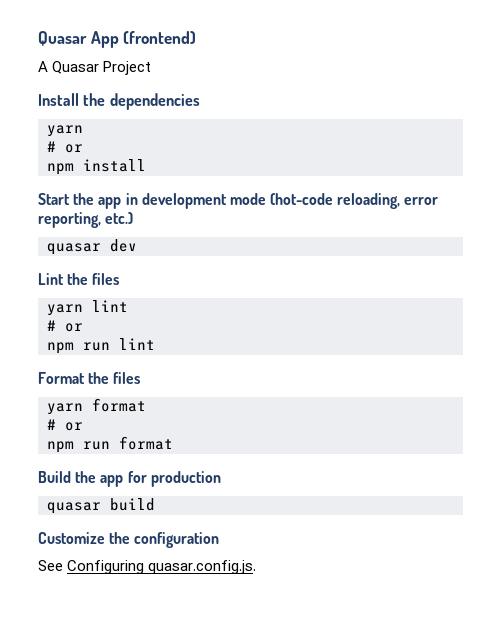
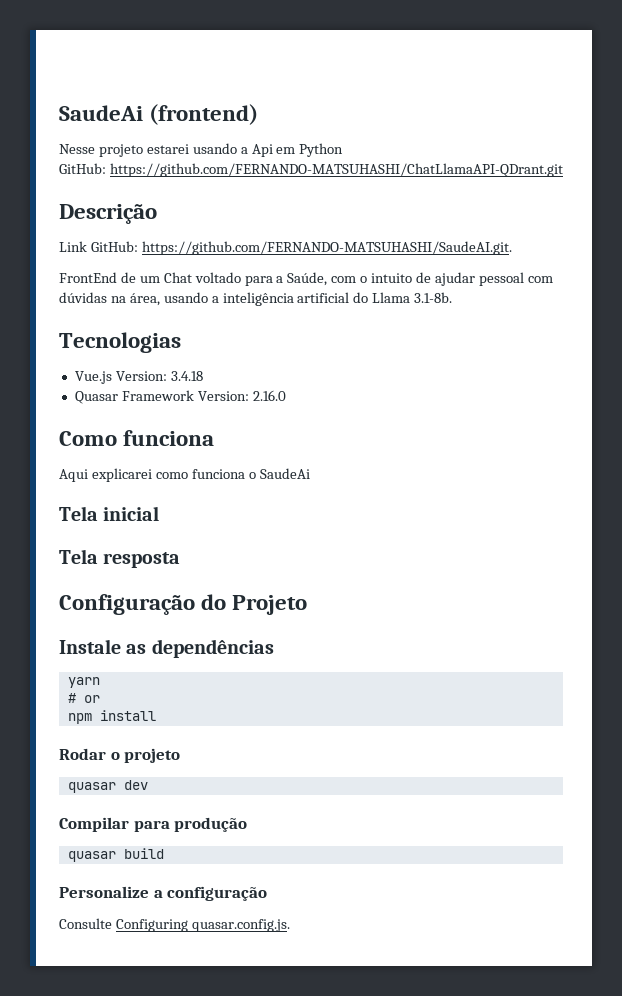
[38,31,119,48] Quasar App -> [59,105,143,121] SaudeAi
[38,61,152,75] [38,93,200,110] A Quasar Project // Install the dependencies -> [59,143,344,157] [59,163,563,177] [59,204,157,224] [59,241,512,255] [59,272,553,286] [59,292,453,306] [59,332,181,353] [74,371,203,384] [74,390,286,404] [59,430,215,446] [59,468,310,482] [59,506,160,521] [59,549,181,568] [59,594,308,615] [59,639,274,658] Nesse projeto estarei usando a Api em Python // GitHub: https://github.com/FERNANDO-MATSUHASHI/ChatLlamaAPI-QDrant.git // Descrição // Link GitHub: https://github.com/FERNANDO-MATSUHASHI/SaudeAI.git. // FrontEnd de um Chat voltado para a Saúde, com o intuito de ajudar pessoal com dúvidas na área, usando a inteligência artificial do Llama 3.1-8b. // Tecnologias // Vue.js Version: 3.4.18 // Quasar Framework Version: 2.16.0 // Como funciona // Aqui explicarei como funciona o SaudeAi // Tela inicial // Tela resposta // Configuração do Projeto // Instale as dependências
[38,193,439,209] [38,212,134,228] [47,239,137,255] [38,273,120,285] [47,300,128,316] [47,320,83,332] [47,338,155,354] [38,372,141,384] [47,398,146,415] [47,419,83,431] [47,436,173,453] [38,471,221,487] [47,498,155,514] [38,532,220,548] [38,560,63,571] Start the app in development mode (hot-code reloading, error reporting, etc.) // quasar dev // Lint the files // yarn lint // # or // npm run lint // Format the files // yarn format // # or // npm run format // Build the app for production // quasar build // Customize the configuration // See -> [59,748,181,763] [67,780,148,793] [59,817,248,832] [67,848,164,862] [59,886,268,901] [59,918,112,929] Rodar o projeto // quasar dev // Compilar para produção // quasar build // Personalize a configuração // Consulte

